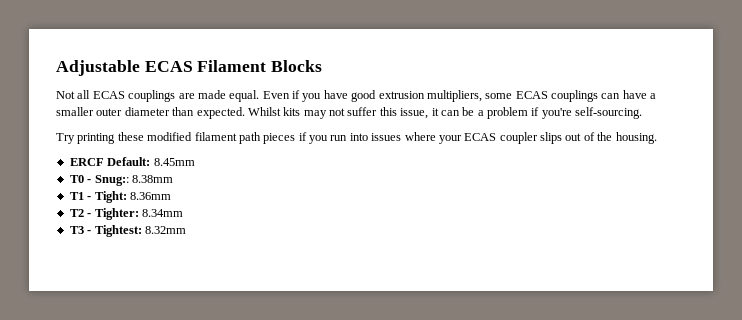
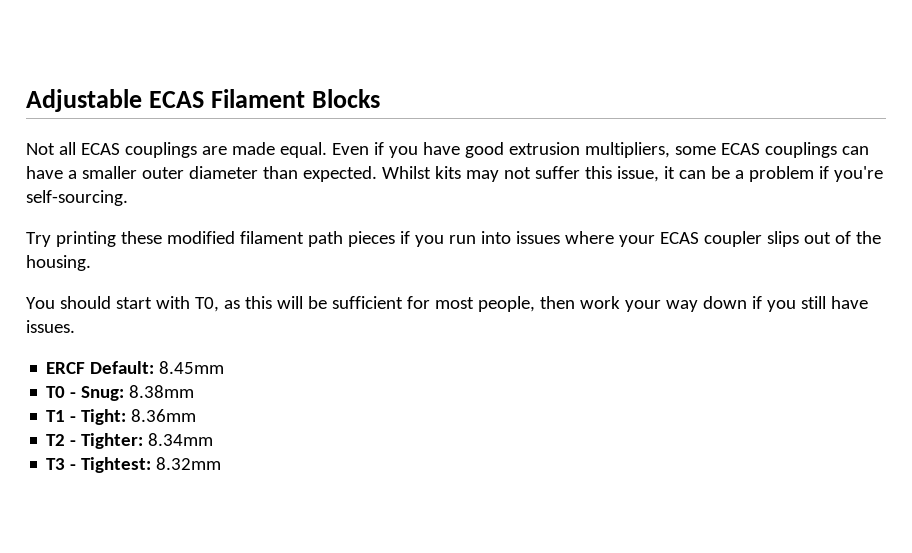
(657, 138) none -> [26,296,868,312] [26,320,75,333] // You should start with T0, as this will be sufficient for most people, then work your way down if you still have issues.
[94,175,129,186] Snug:: -> [81,386,125,401] Snug:

